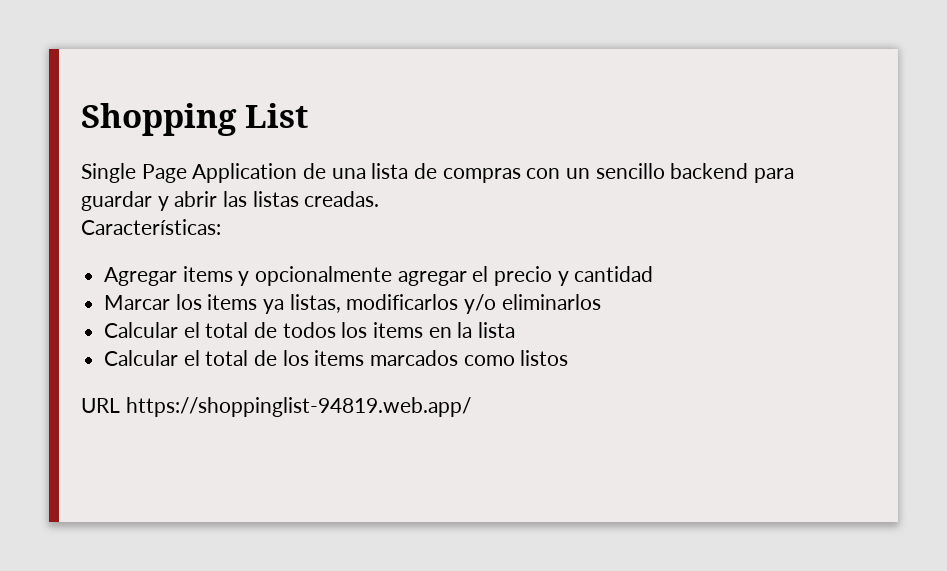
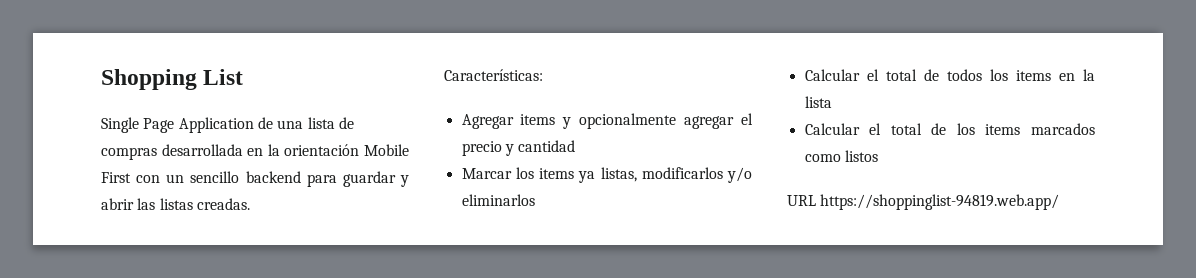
(521, 175) none -> [161,144,409,156] [101,172,131,183] desarrollada en la orientación Mobile First

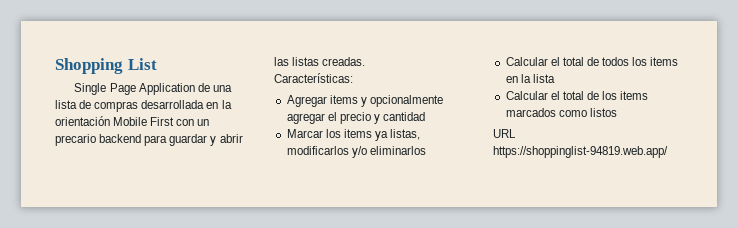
[190,171,240,183] sencillo -> [55,134,96,146] precario

